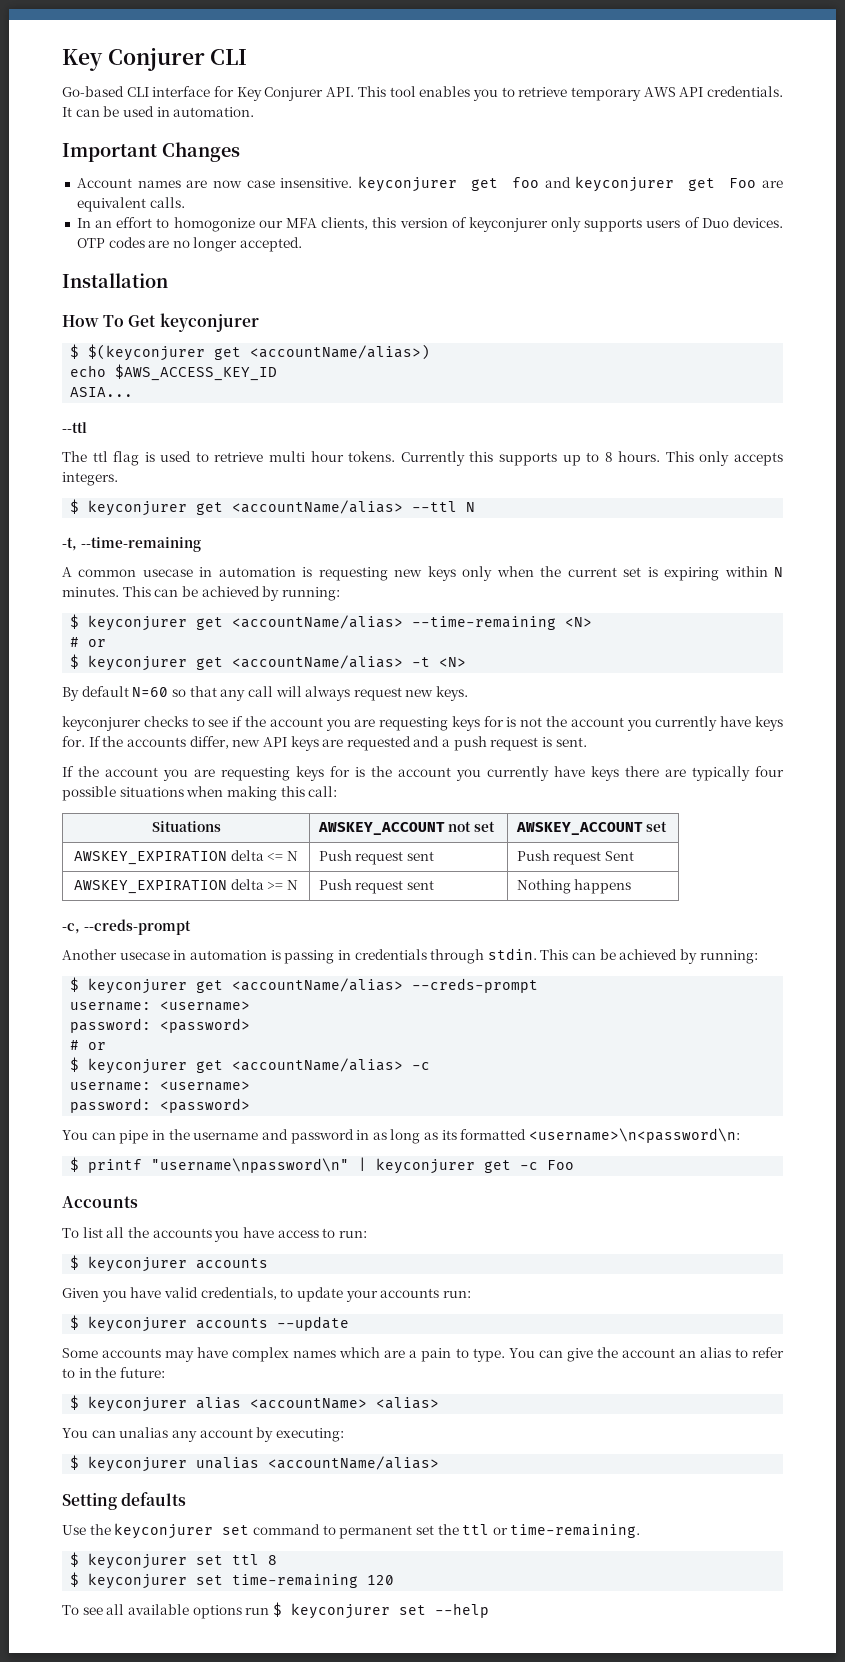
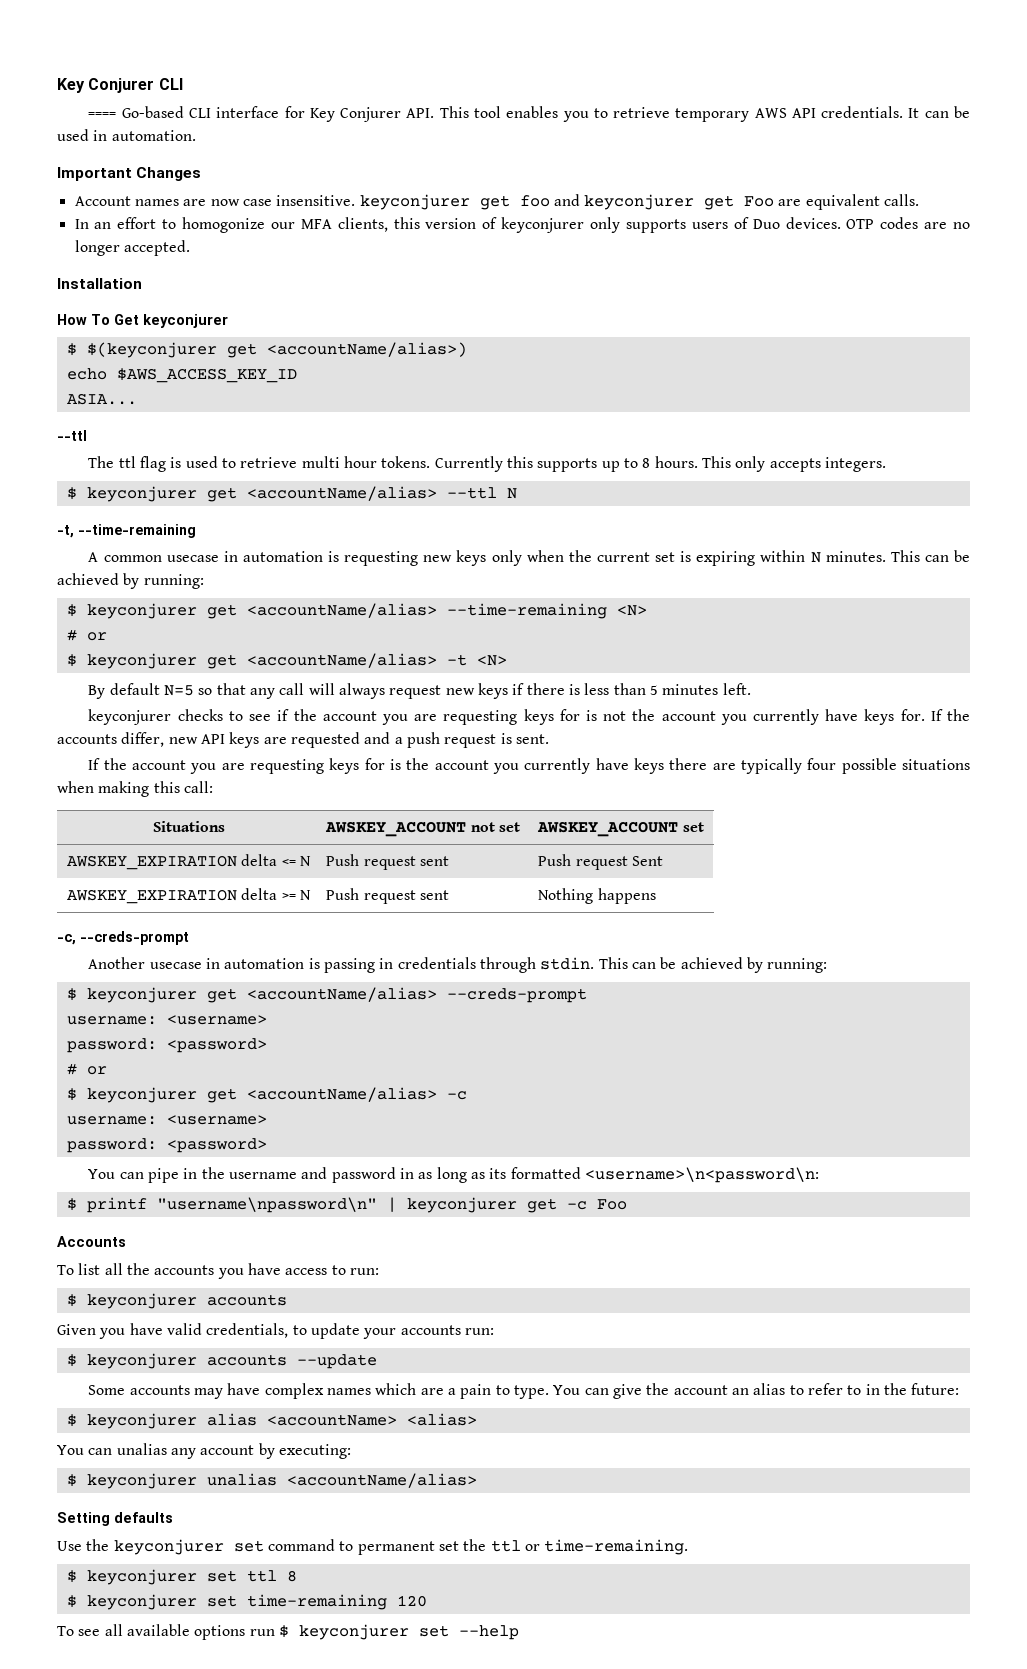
(248, 57) none -> [88,112,117,118] ====
[132,687,169,697] N=60 -> [164,685,195,696] N=5
[436,686,469,701] keys. -> [477,683,751,699] keys if there is less than 5 minutes left.

